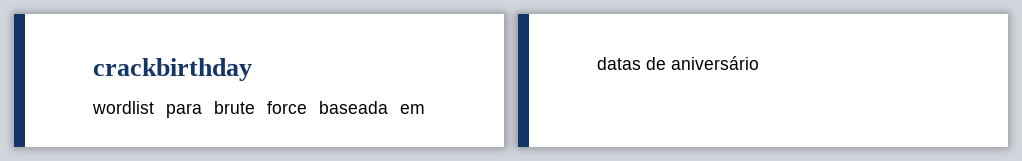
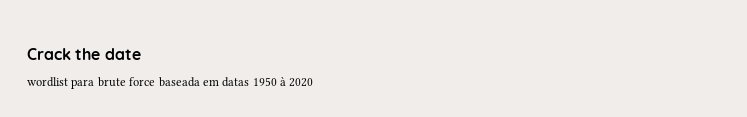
[93,58,252,81] crackbirthday -> [27,48,141,60] Crack the date
[646,56,759,70] de aniversário -> [252,77,314,87] 1950 à 2020

